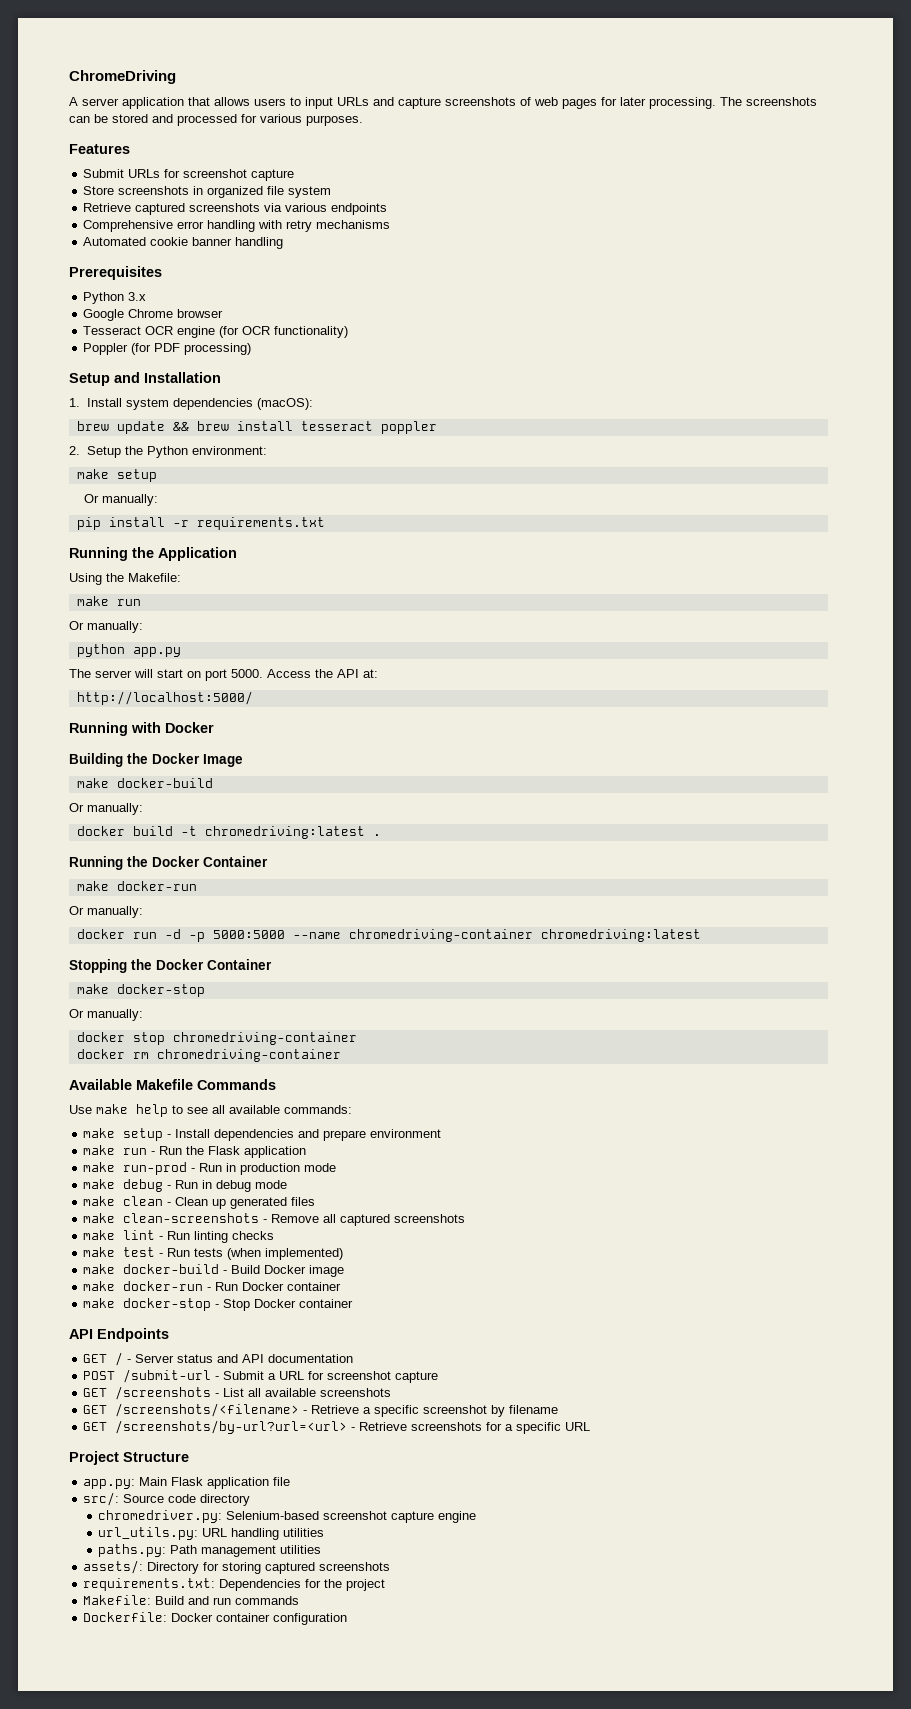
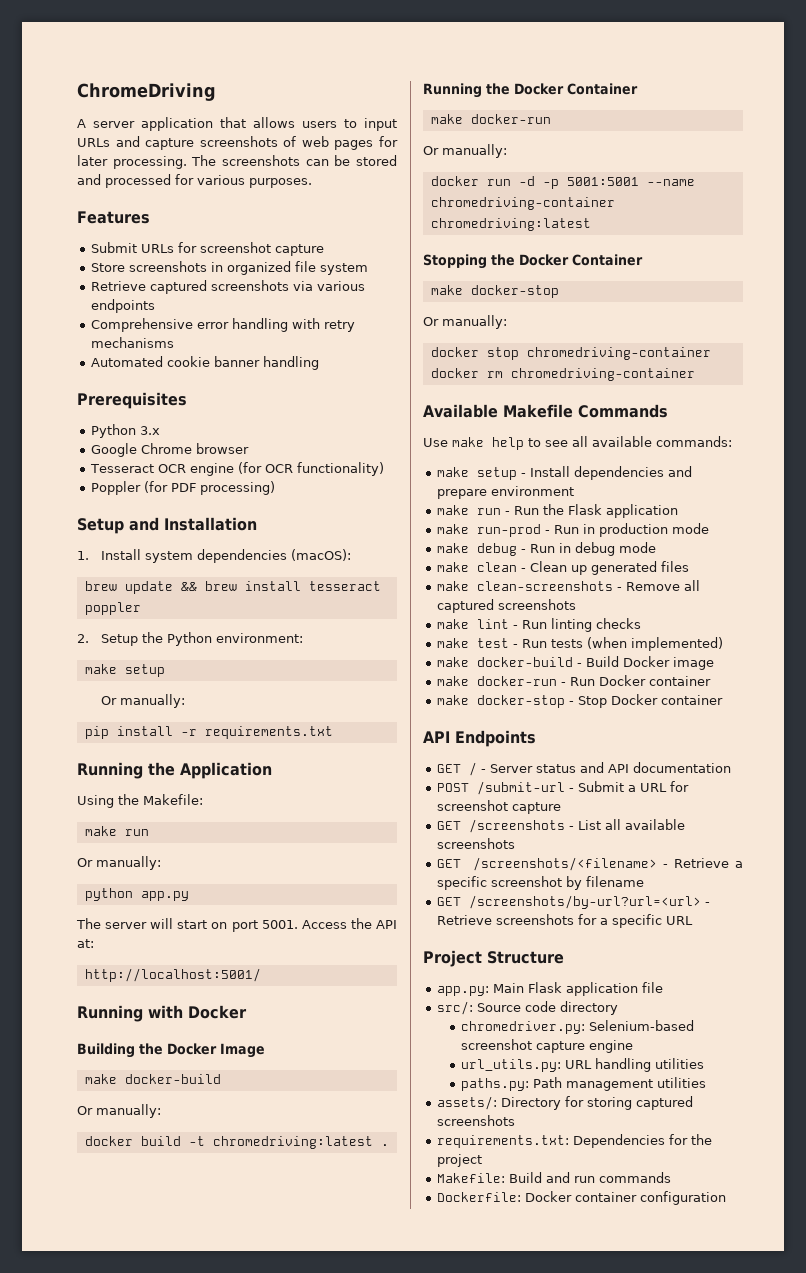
[231,669,263,678] 5000. -> [261,920,298,929] 5001.
[76,691,253,705] http://localhost:5000/ -> [84,968,261,982] http://localhost:5001/
[212,930,285,939] 5000:5000 -> [566,177,639,186] 5001:5001

